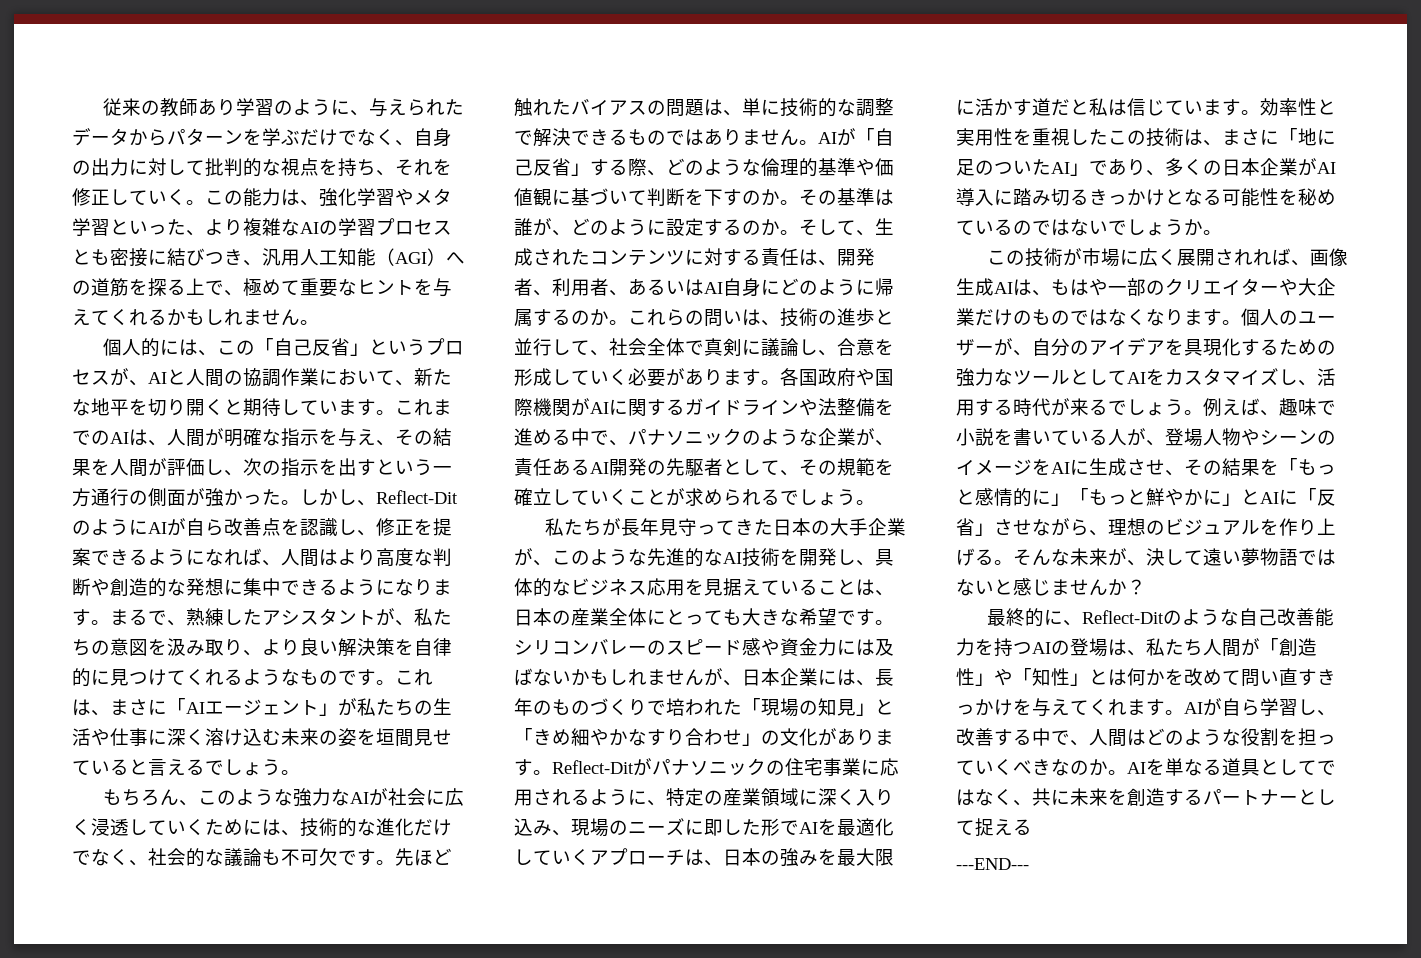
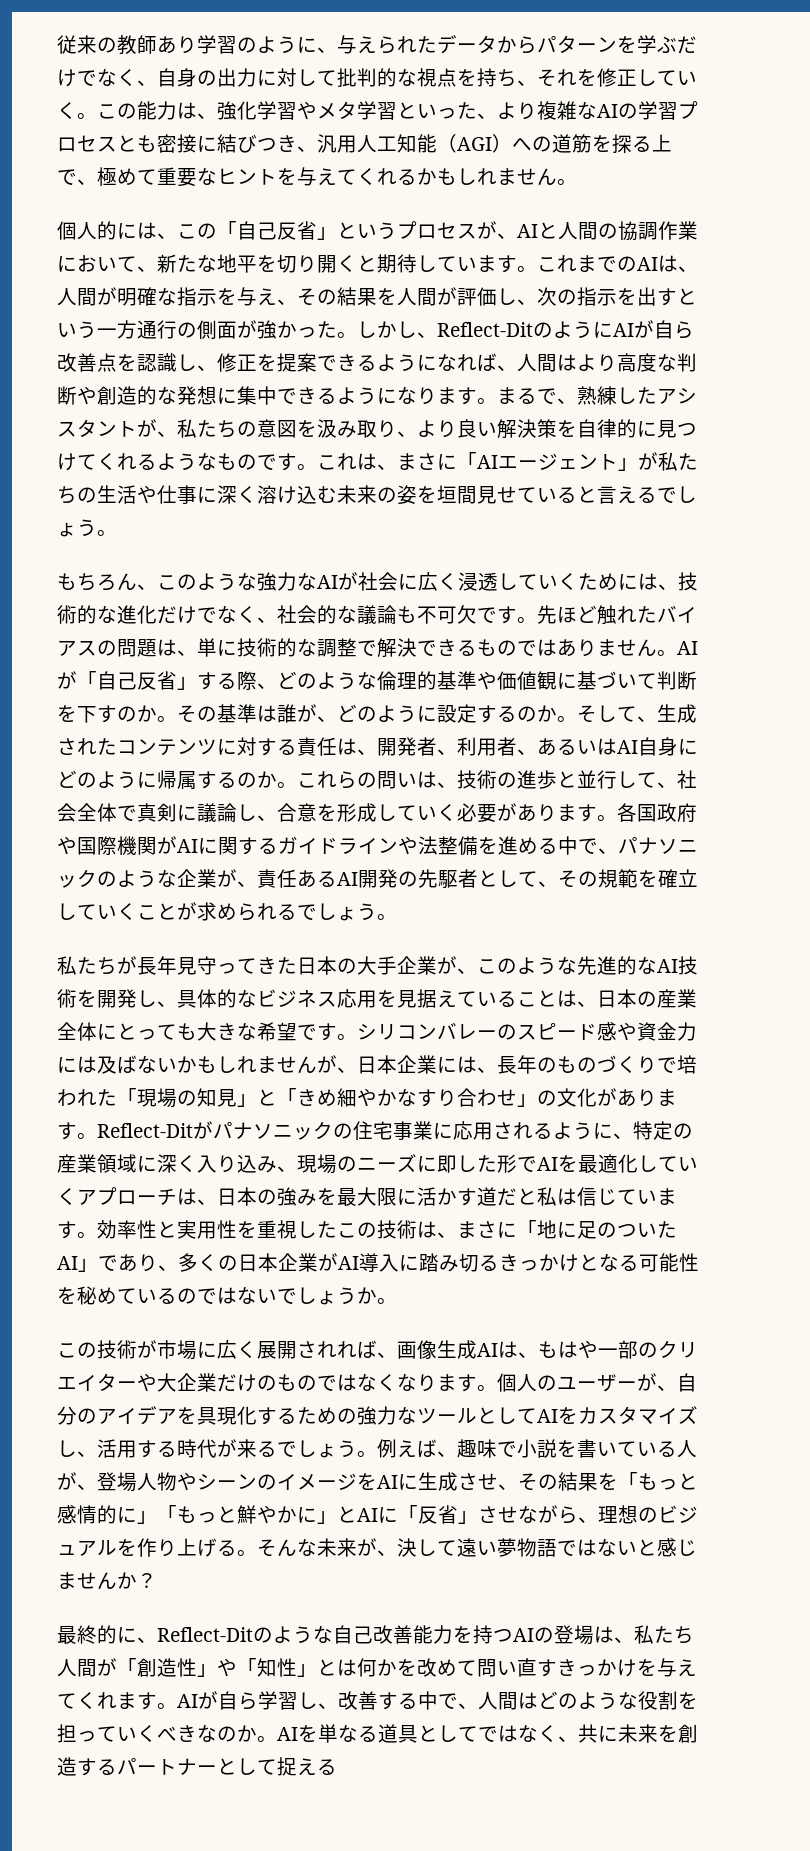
[956,858,1029,870] // ---END--- -> (337, 1767) none

